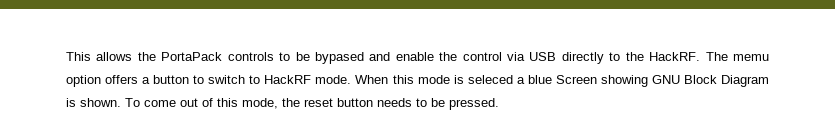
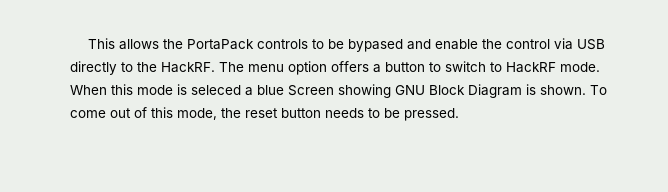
[733,54,770,61] memu -> [248,64,284,72] menu

